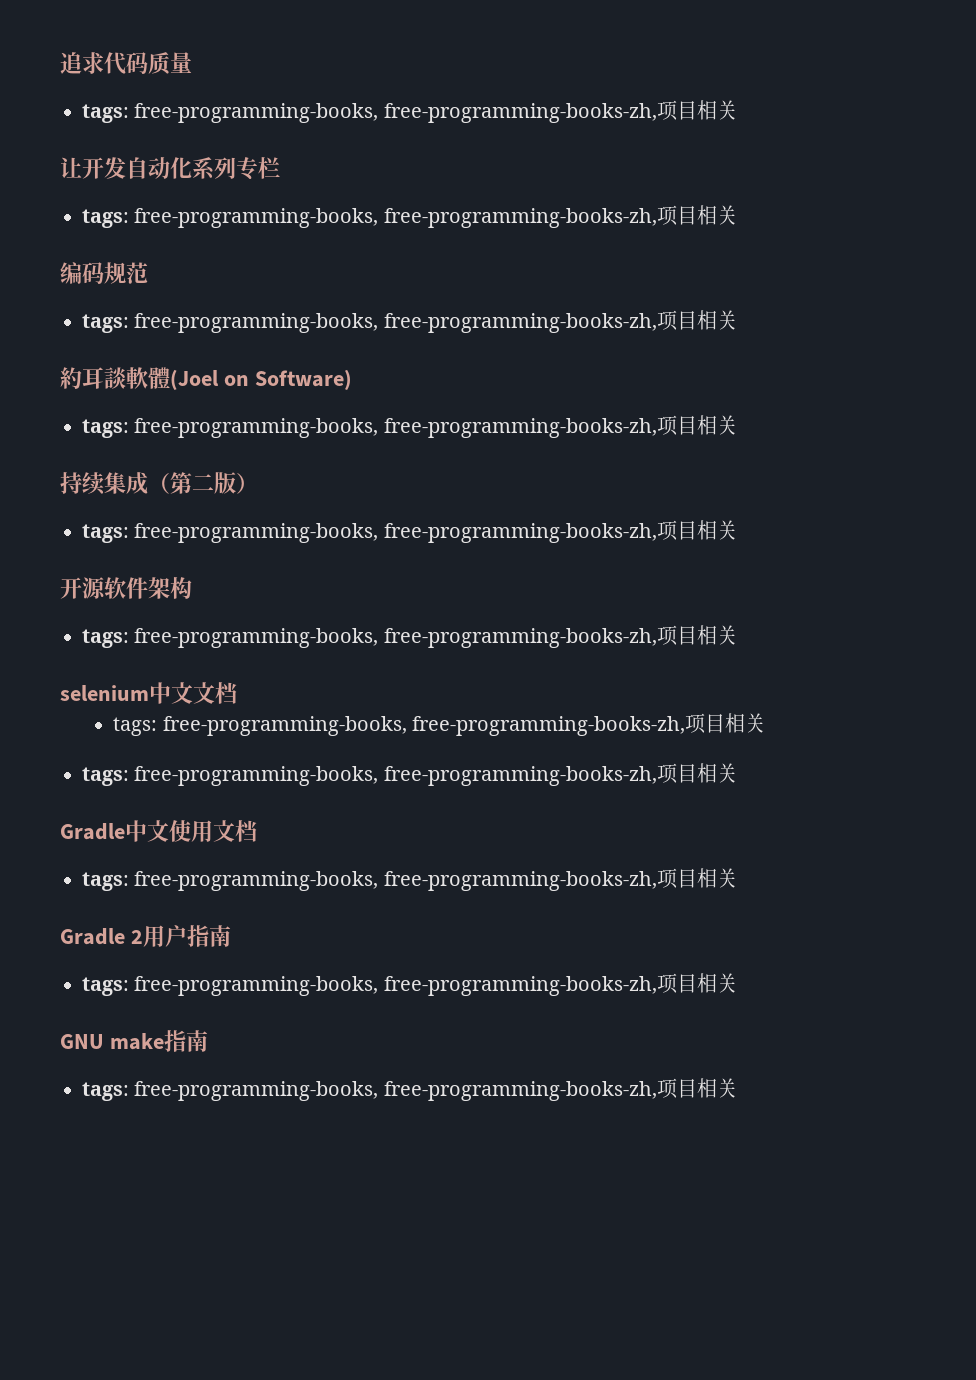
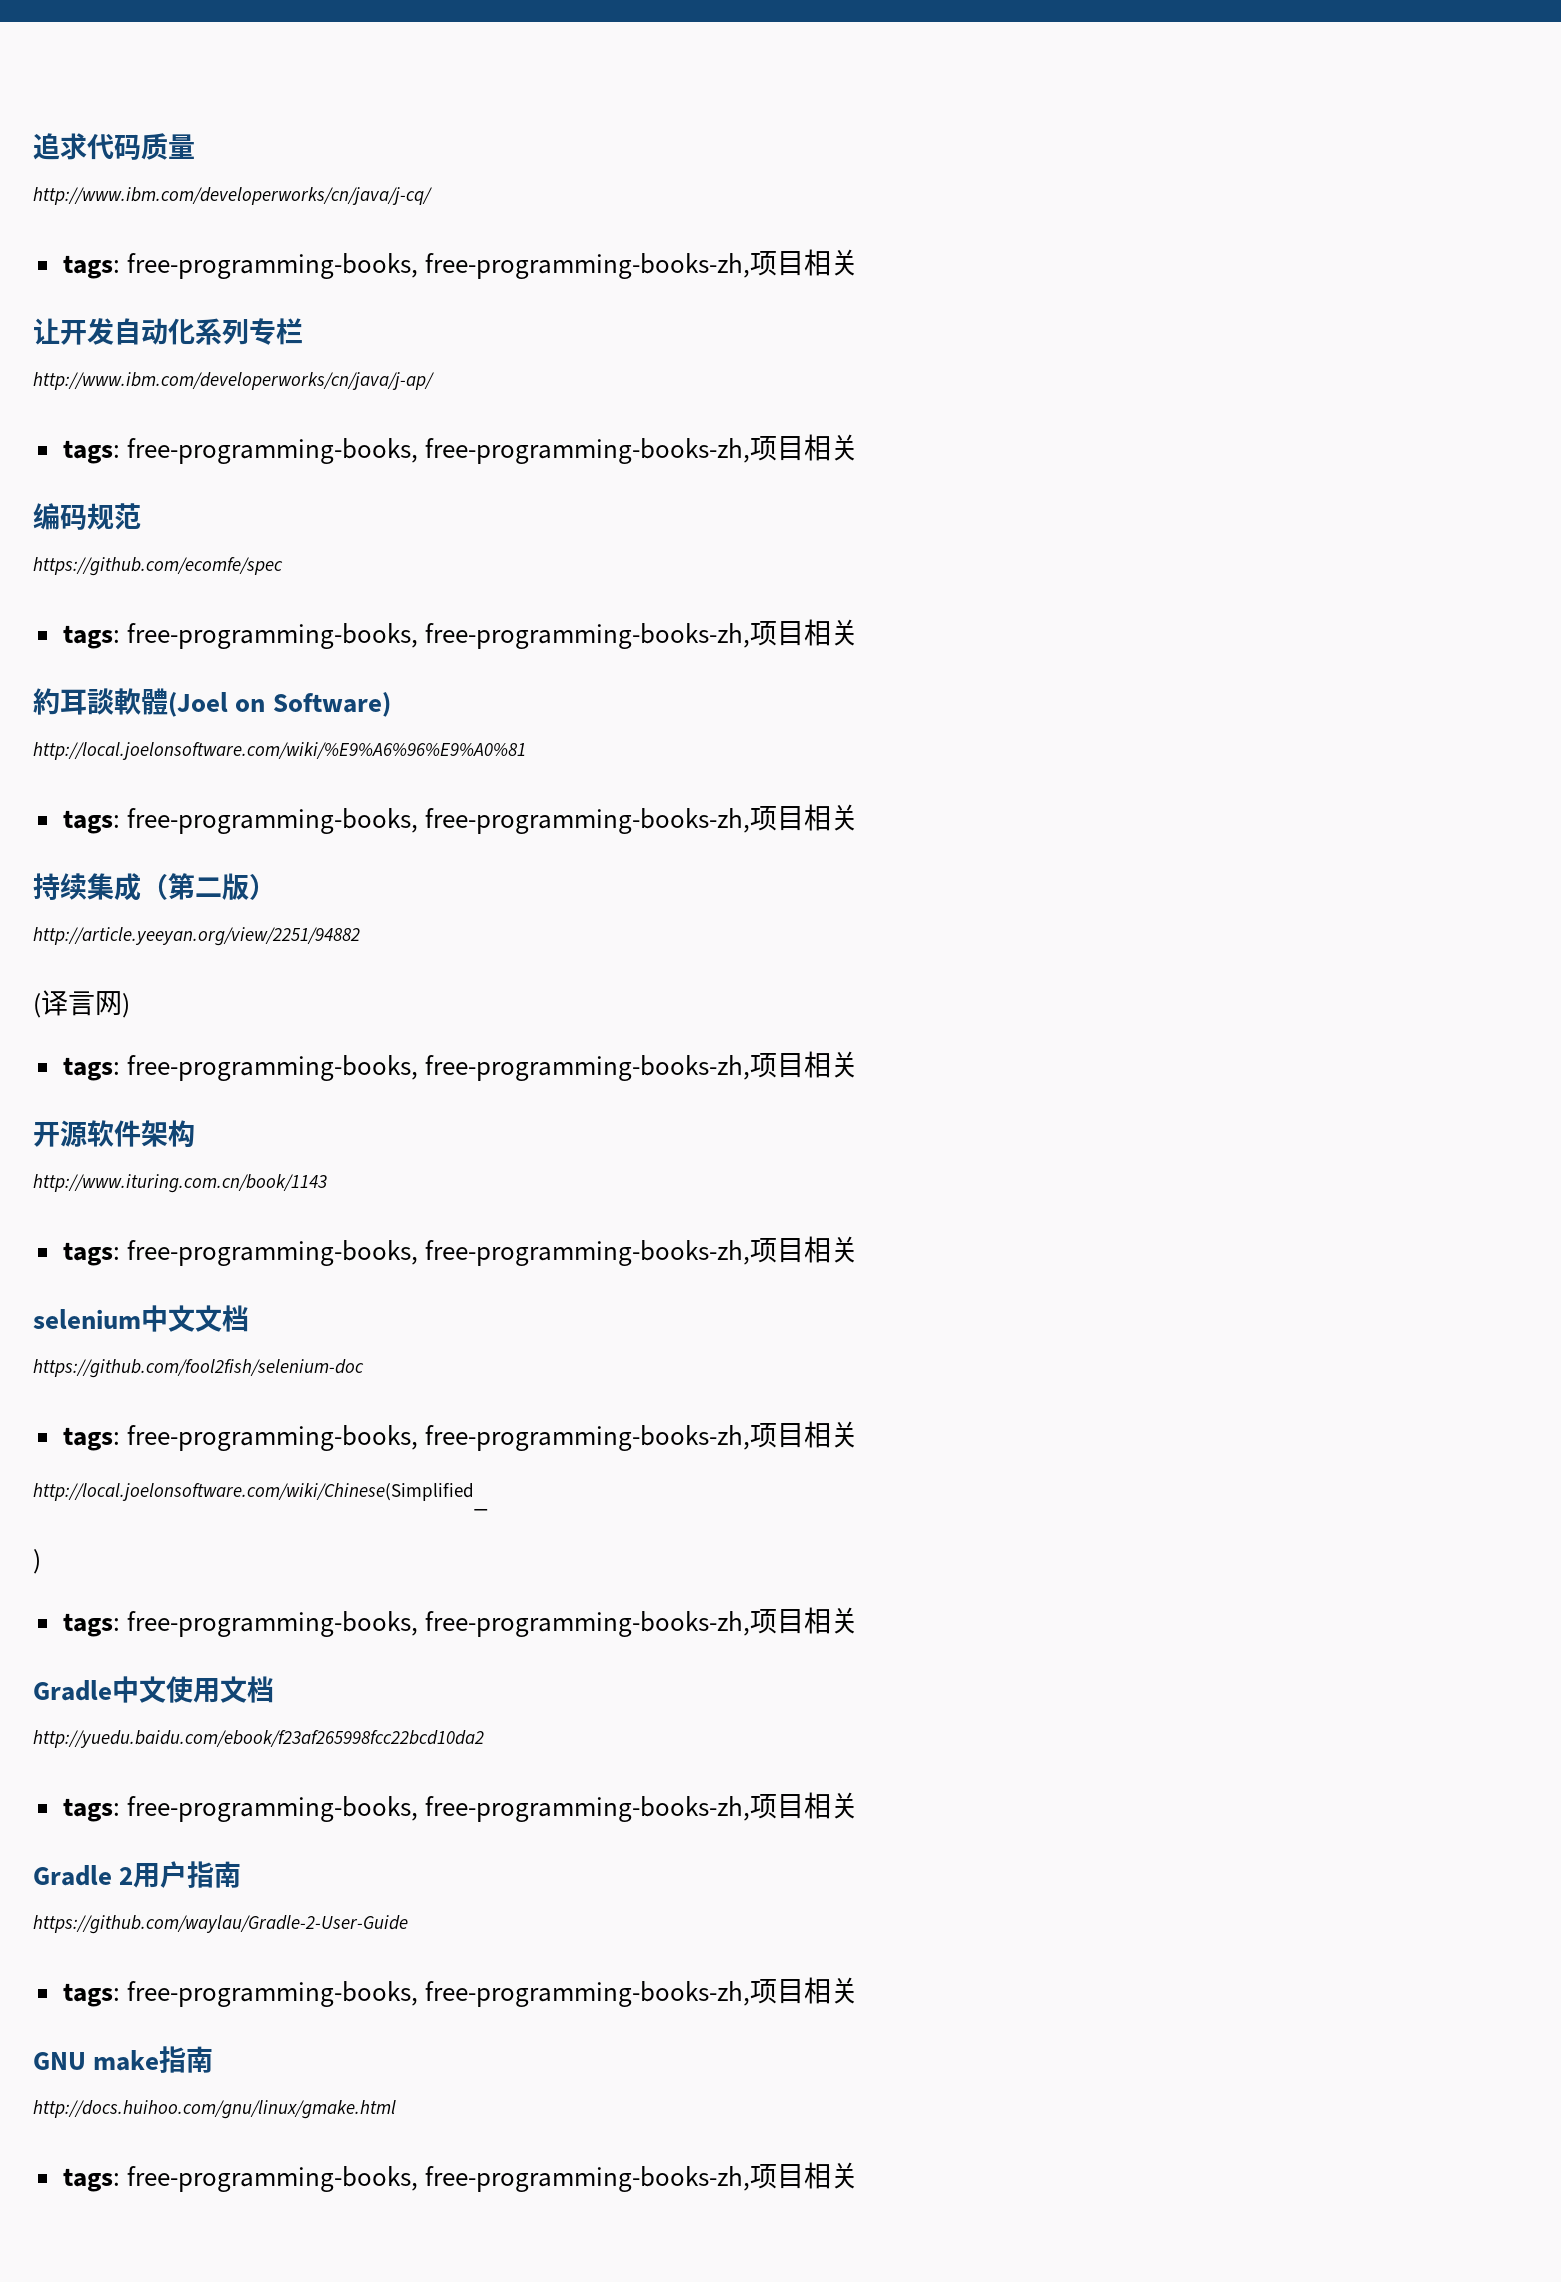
(192, 62) none -> [33,187,432,205] // http://www.ibm.com/developerworks/cn/java/j-cq/
(280, 168) none -> [33,372,434,390] // http://www.ibm.com/developerworks/cn/java/j-ap/
(148, 273) none -> [33,557,283,576] // https://github.com/ecomfe/spec
(352, 379) none -> [33,742,526,760] // http://local.joelonsoftware.com/wiki/%E9%A6%96%E9%A0%81
(258, 483) none -> [33,927,360,946] [33,990,130,1018] // http://article.yeeyan.org/view/2251/94882 // (译言网)
(192, 588) none -> [33,1174,327,1193] // http://www.ituring.com.cn/book/1143
[113,713,765,736] // tags: free-programming-books, free-programming-books-zh,项目相关 -> [33,1359,364,1378] [62,1421,859,1451] [33,1483,488,1511] [33,1549,41,1574] // https://github.com/fool2fish/selenium-doc // tags: free-programming-books, free-programming-books-zh,项目相关 // http://local.joelonsoftware.com/wiki/Chinese(Simplified_ // )
(257, 831) none -> [33,1730,484,1748] // http://yuedu.baidu.com/ebook/f23af265998fcc22bcd10da2
(231, 936) none -> [33,1915,408,1934] // https://github.com/waylau/Gradle-2-User-Guide
(208, 1041) none -> [33,2100,396,2119] // http://docs.huihoo.com/gnu/linux/gmake.html

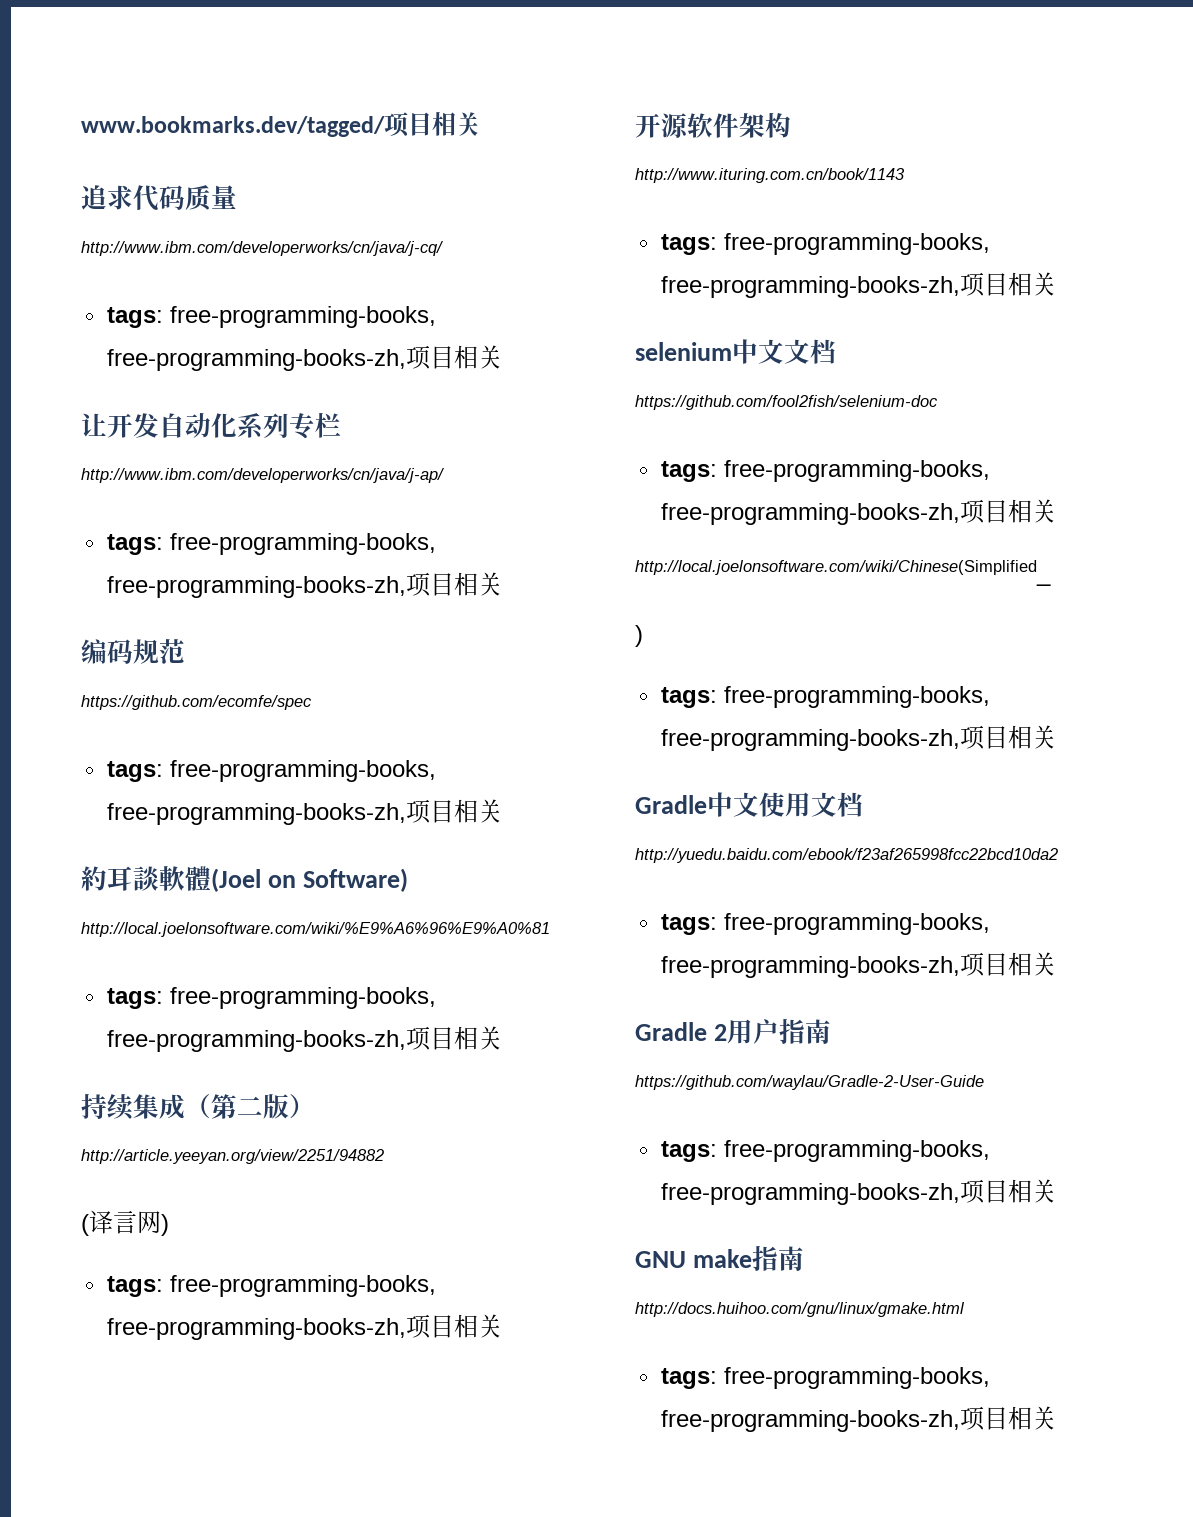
(33, 146) none -> [81,112,480,137] www.bookmarks.dev/tagged/项目相关 //

